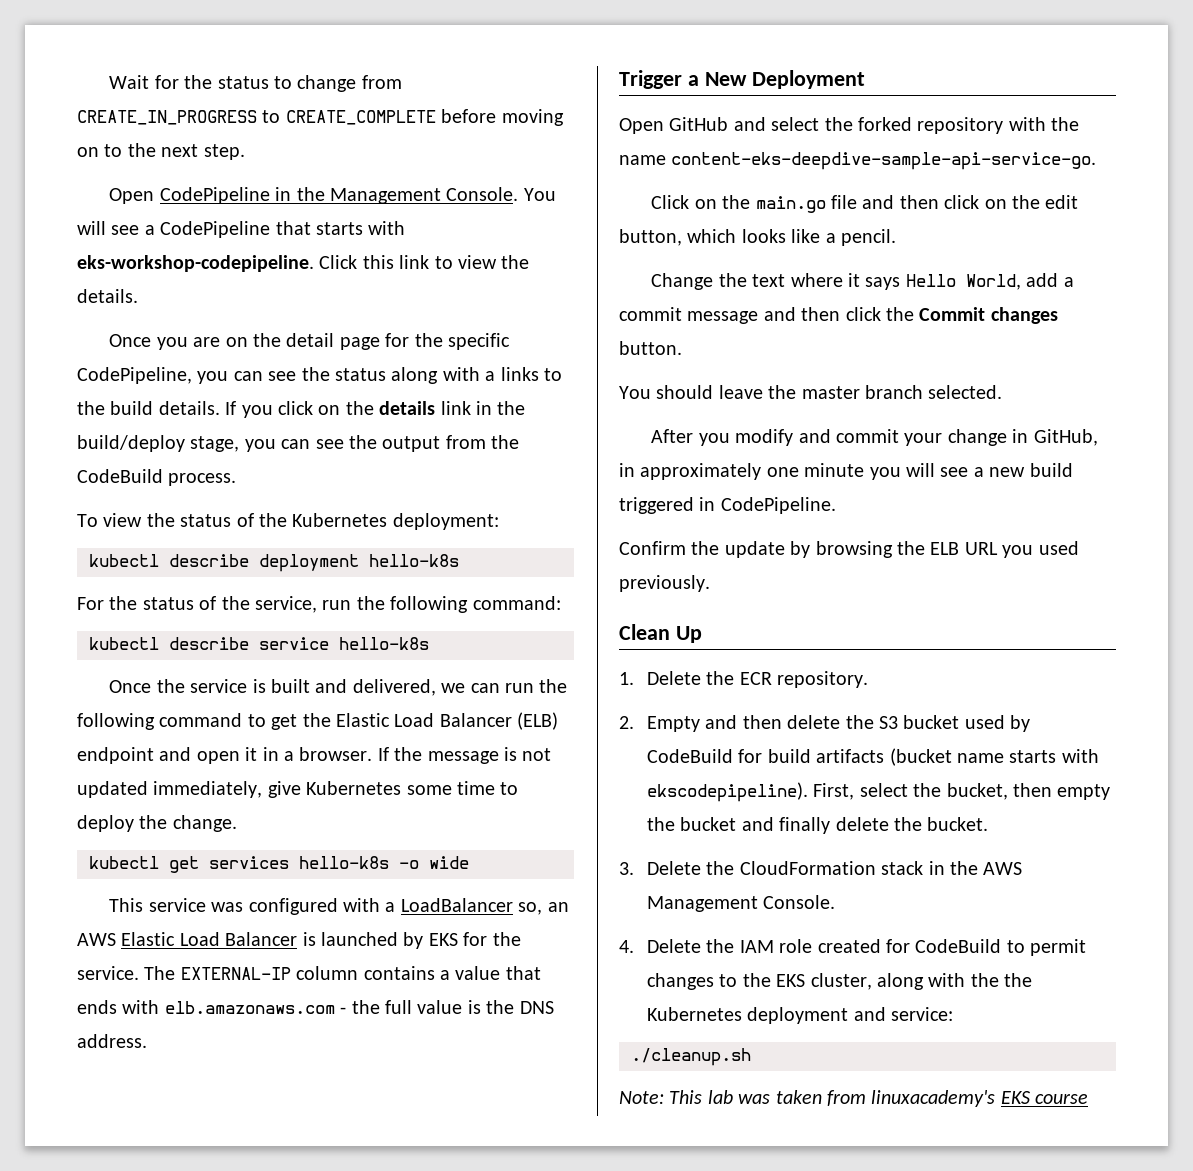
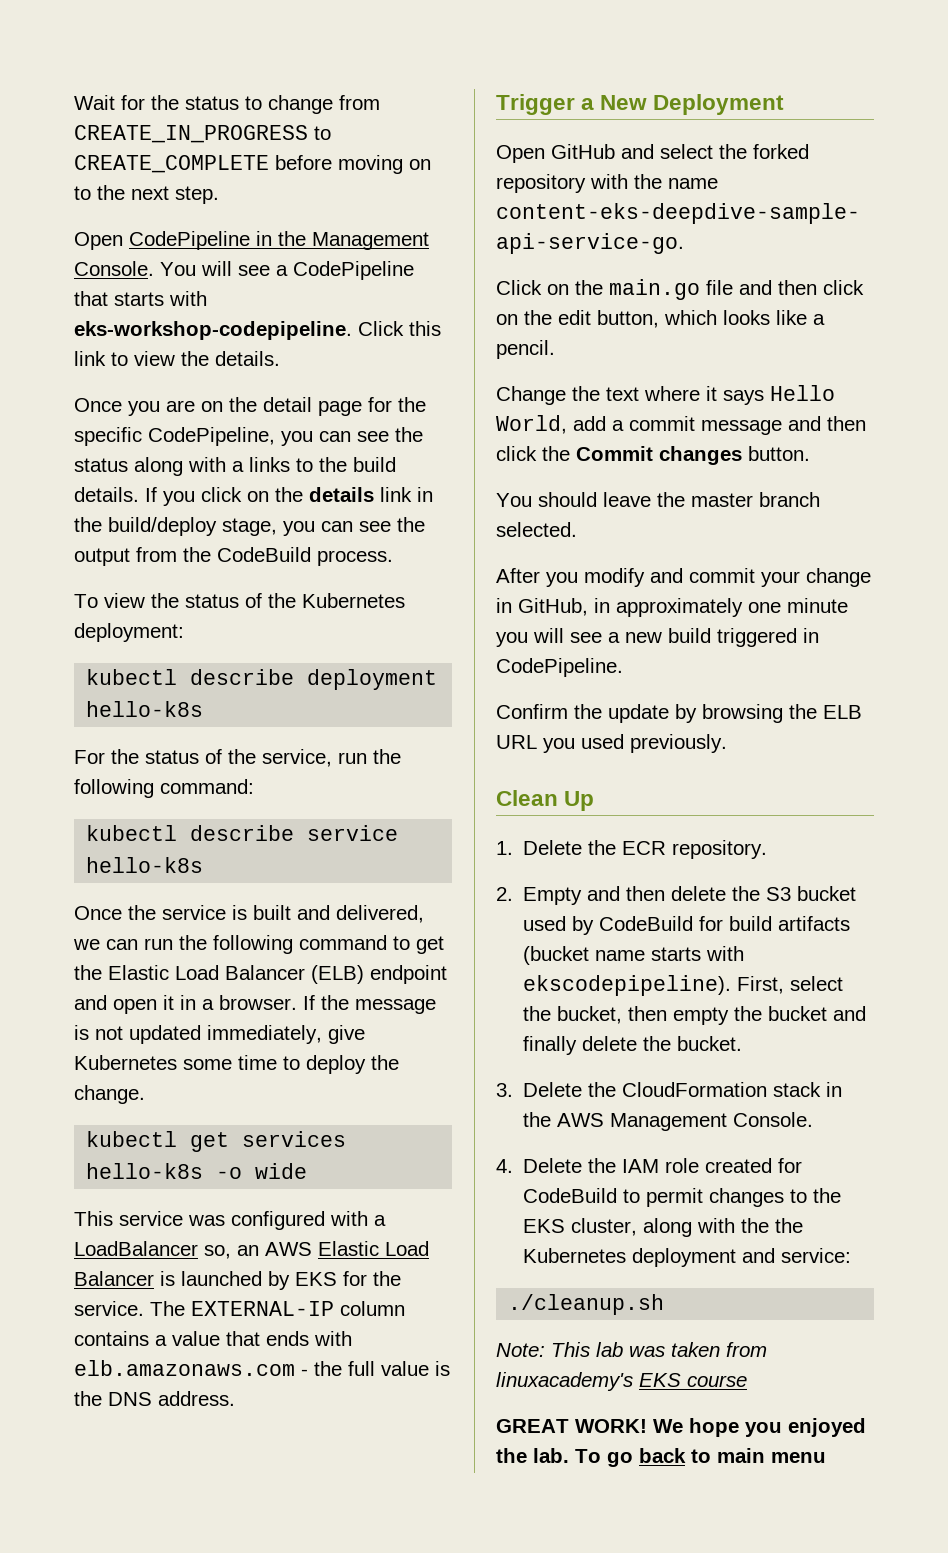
(1089, 1099) none -> [496,1418,866,1437] [496,1448,826,1467] // GREAT WORK! We hope you enjoyed the lab. To go back to main menu

